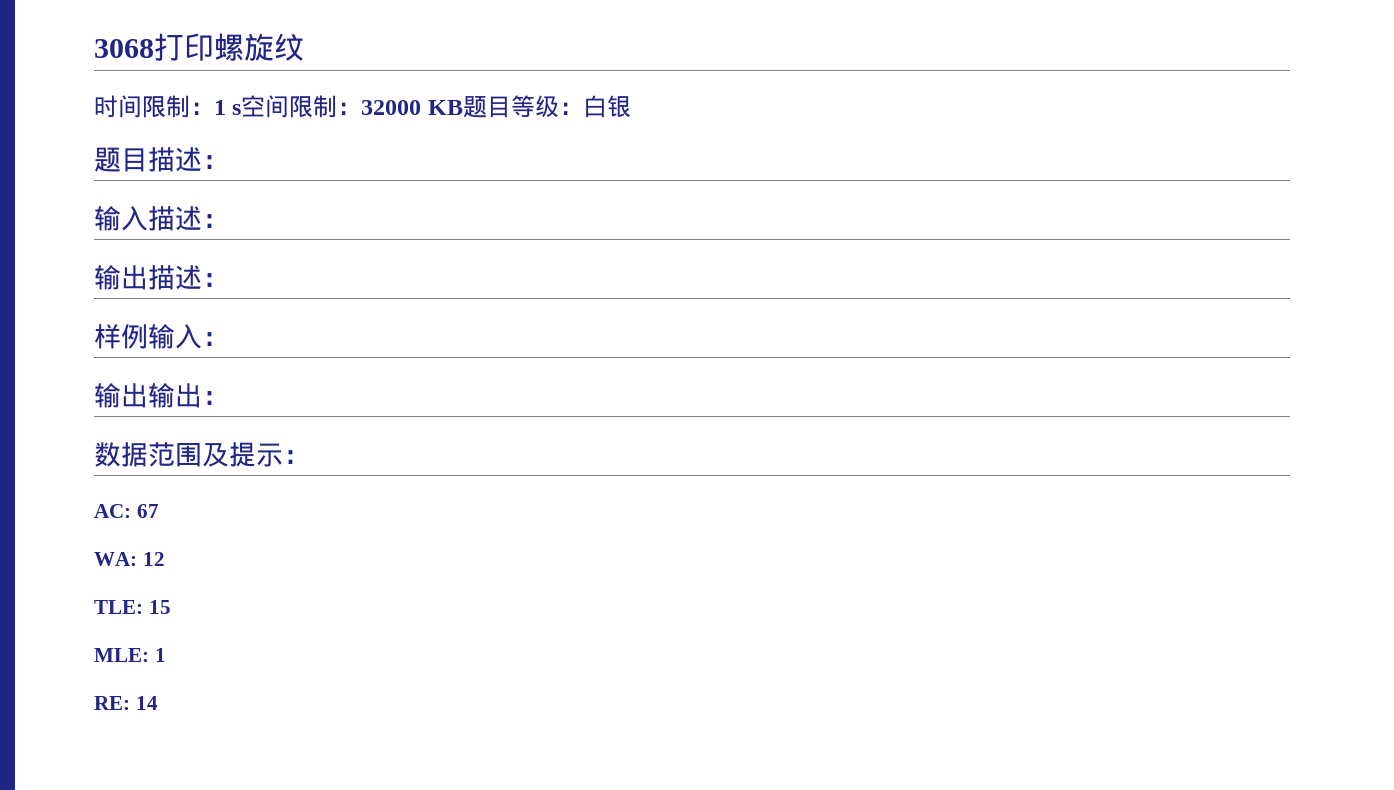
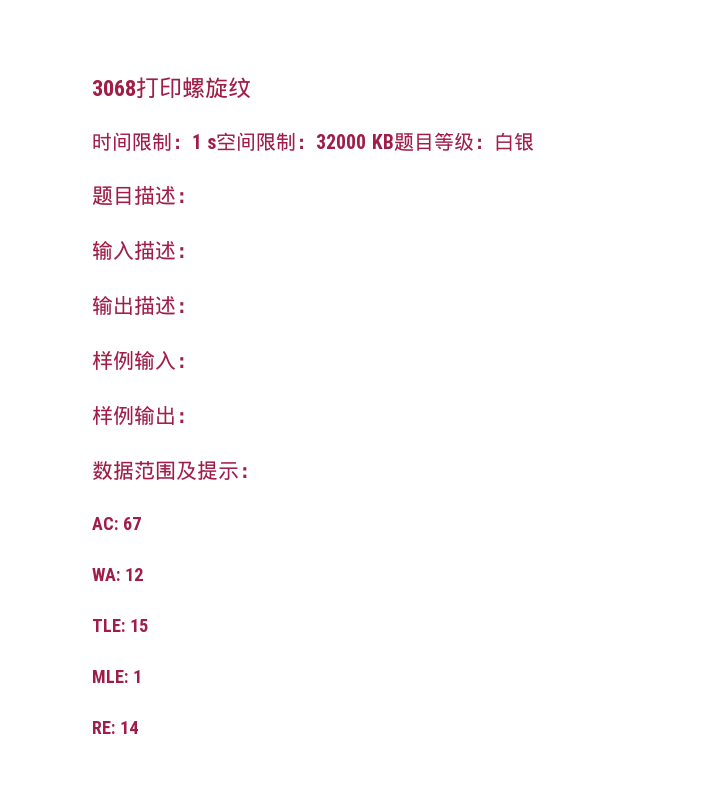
[94,383,148,408] 输出 -> [92,406,134,426] 样例

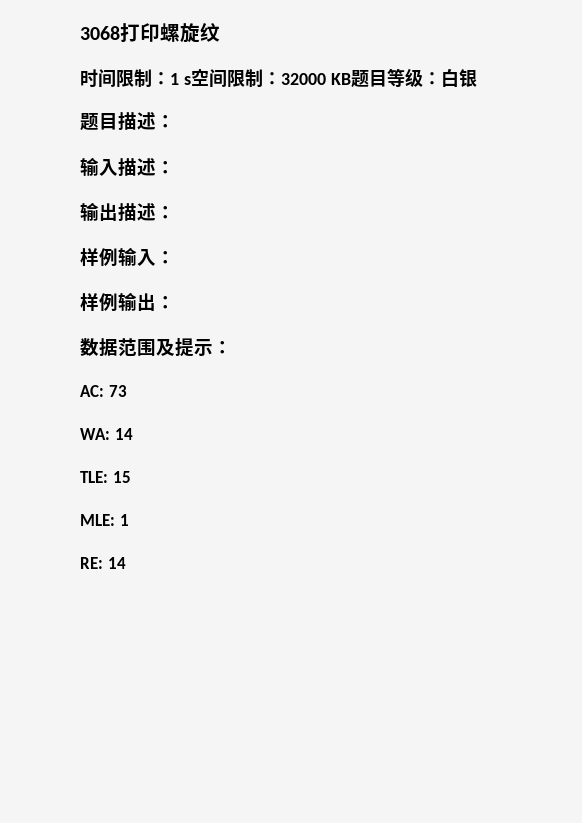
[122,517,141,530] 67 -> [108,385,127,397] 73
[124,568,143,581] 12 -> [114,428,133,440] 14

